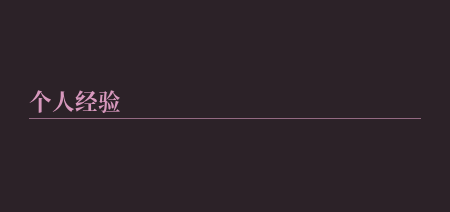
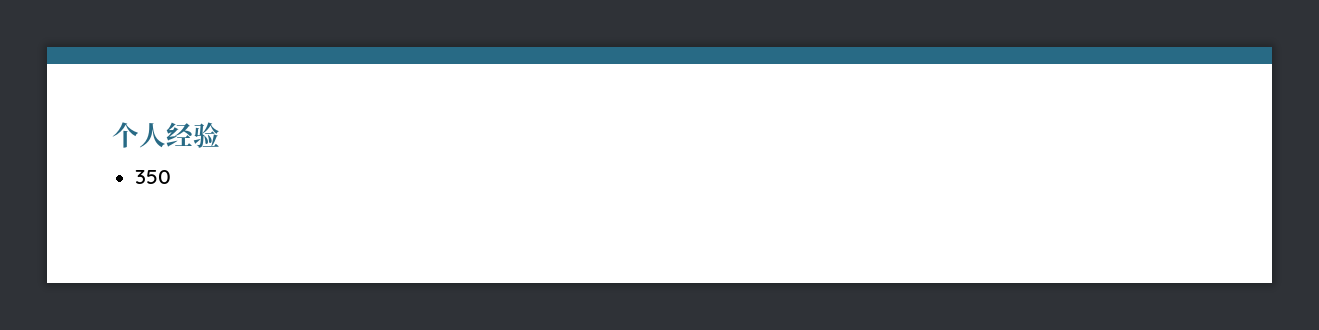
(121, 101) none -> [135,170,172,184] // 350

